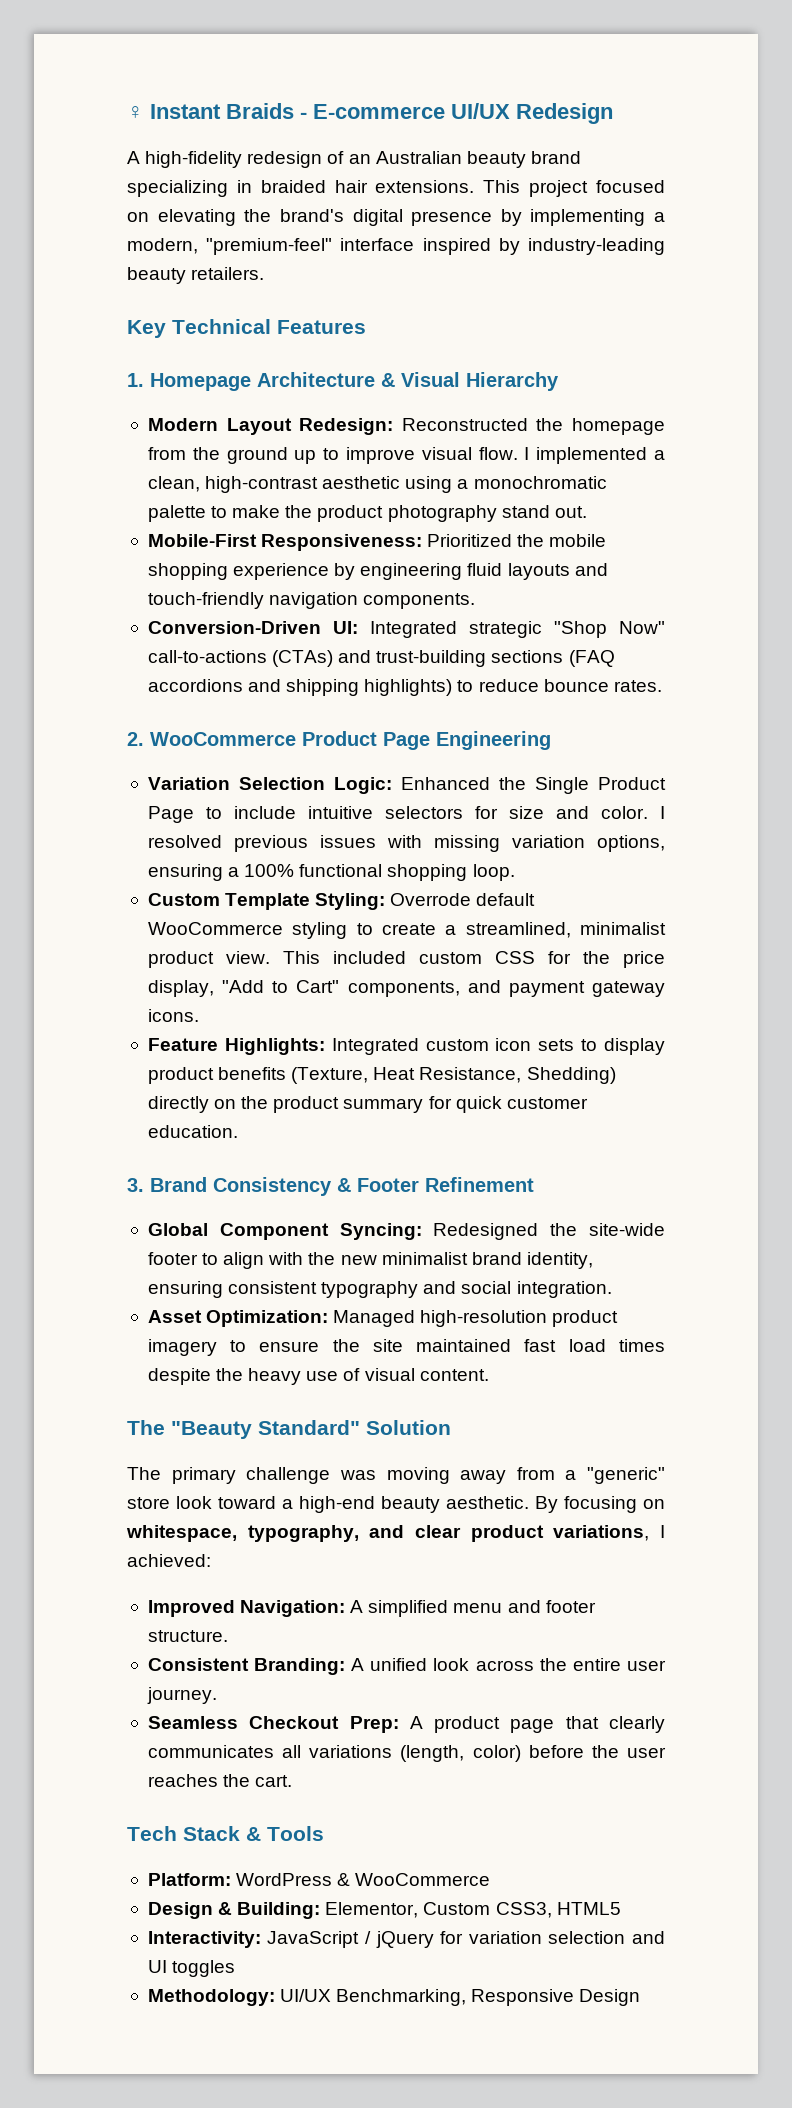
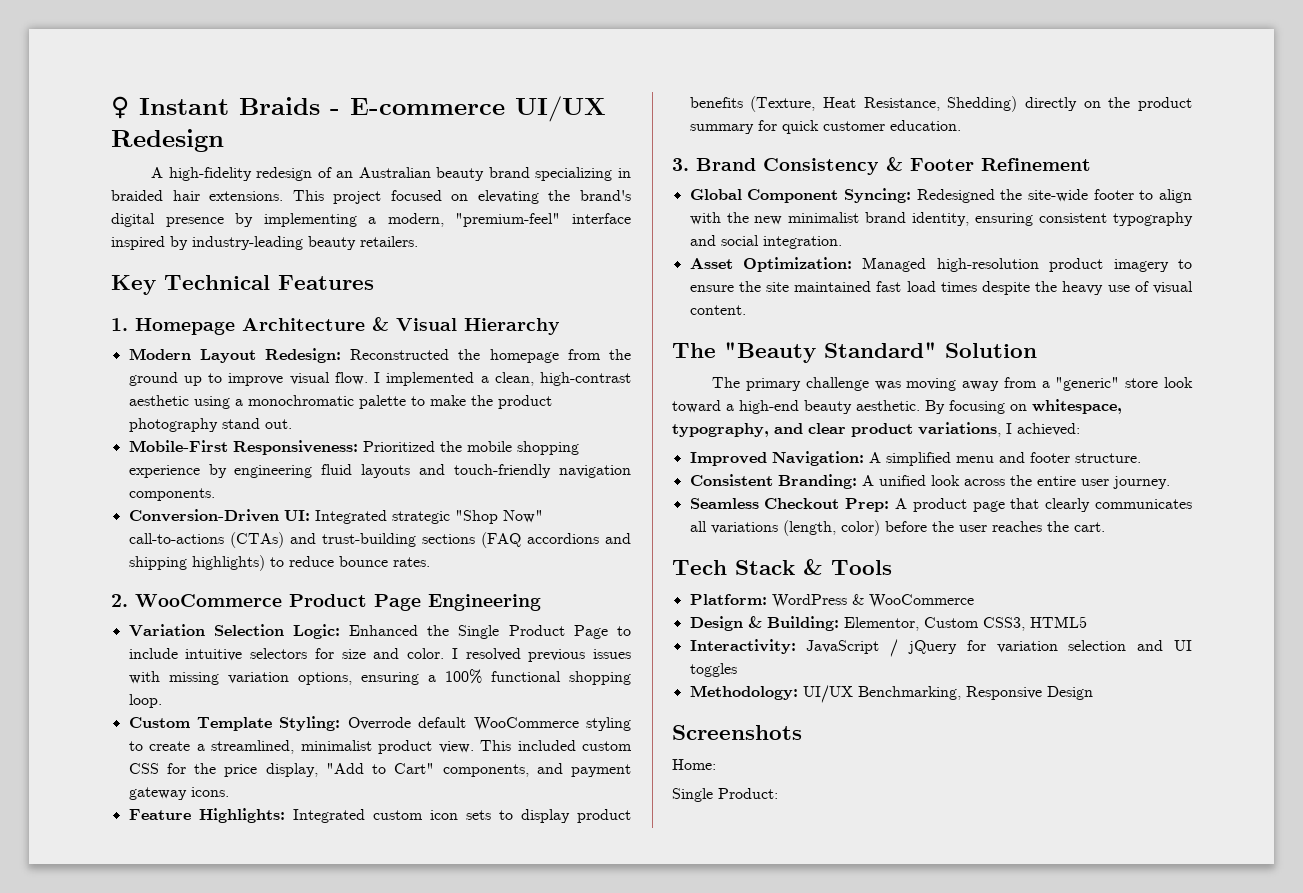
(641, 1997) none -> [672,725,802,740] [672,759,716,770] [672,788,778,802] // Screenshots // Home: // Single Product:

